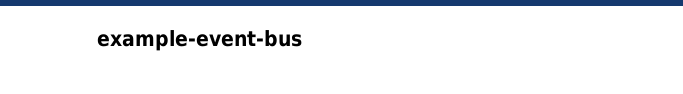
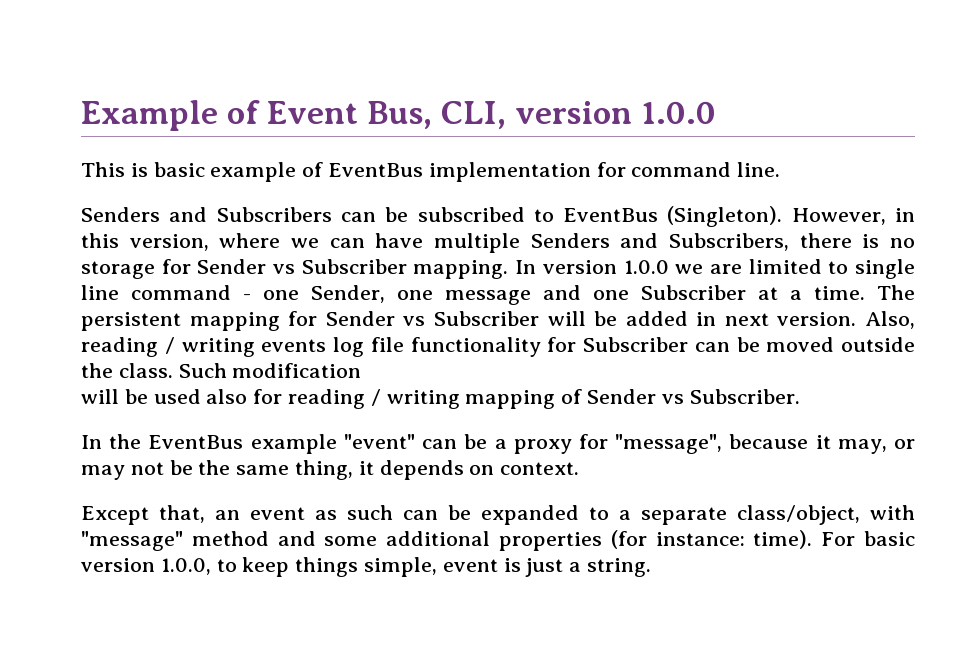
[97,30,302,51] example-event-bus -> [81,100,717,131] [81,162,781,182] [81,206,915,227] [81,233,915,253] [81,259,916,279] [81,285,915,305] [81,311,916,331] [81,337,915,357] [81,363,362,378] [81,389,800,409] [81,434,915,454] [81,460,580,480] [81,505,915,525] [81,530,916,551] [81,557,652,577] Example of Event Bus, CLI, version 1.0.0 // This is basic example of EventBus implementation for command line. // Senders and Subscribers can be subscribed to EventBus (Singleton). However, in this version, where we can have multiple Senders and Subscribers, there is no storage for Sender vs Subscriber mapping. In version 1.0.0 we are limited to single line command - one Sender, one message and one Subscriber at a time. The persistent mapping for Sender vs Subscriber will be added in next version. Also, reading / writing events log file functionality for Subscriber can be moved outside the class. Such modification // will be used also for reading / writing mapping of Sender vs Subscriber. // In the EventBus example "event" can be a proxy for "message", because it may, or may not be the same thing, it depends on context. // Except that, an event as such can be expanded to a separate class/object, with "message" method and some additional properties (for instance: time). For basic version 1.0.0, to keep things simple, event is just a string.

